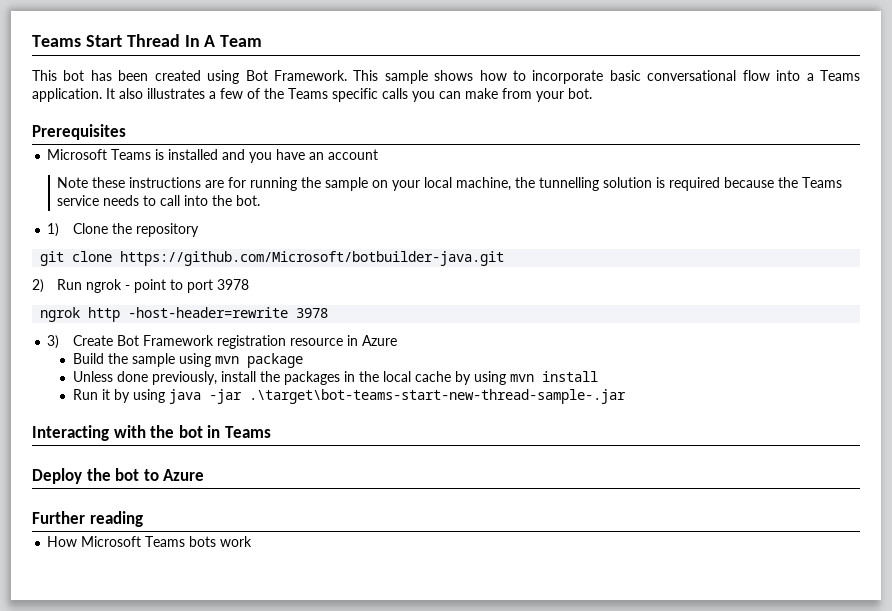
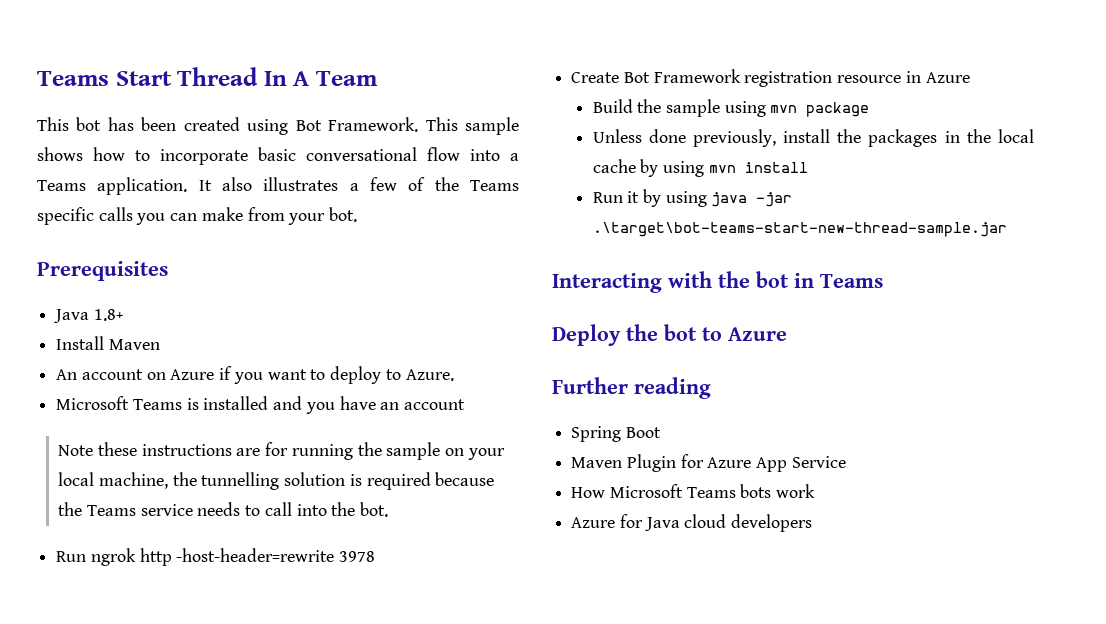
(126, 132) none -> [54,309,123,323] [56,336,160,350] [56,366,454,384] // Java 1.8+ // Install Maven // An account on Azure if you want to deploy to Azure.
[47,223,199,237] [40,251,505,266] [32,279,250,293] 1) Clone the repository // git clone https://github.com/Microsoft/botbuilder-java.git // 2) Run ngrok - point to port 3978 // -> [56,551,87,562] Run
[47,335,60,349] 3) -> (376, 556) none
[248,389,626,404] .\target\bot-teams-start-new-thread-sample-.jar -> [592,222,1007,237] .\target\bot-teams-start-new-thread-sample.jar
(143, 519) none -> [571,426,661,442] [571,454,846,472] // Spring Boot // Maven Plugin for Azure App Service
(253, 541) none -> [571,514,813,532] // Azure for Java cloud developers

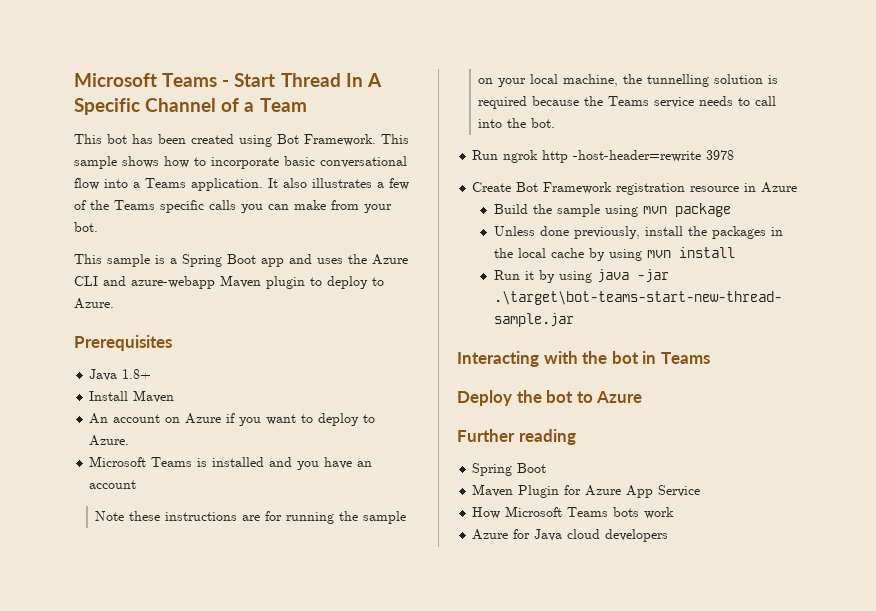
[37,71,109,86] Teams -> [74,73,230,87] Microsoft Teams -
(310, 78) none -> [74,98,255,115] Specific Channel of a
(358, 214) none -> [74,254,408,267] [74,275,384,289] [74,298,114,309] // This sample is a Spring Boot app and uses the Azure CLI and azure-webapp Maven plugin to deploy to Azure.

